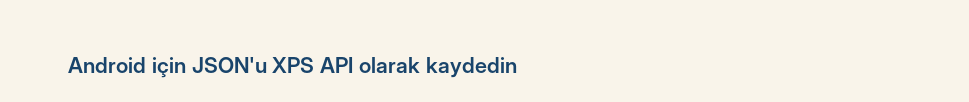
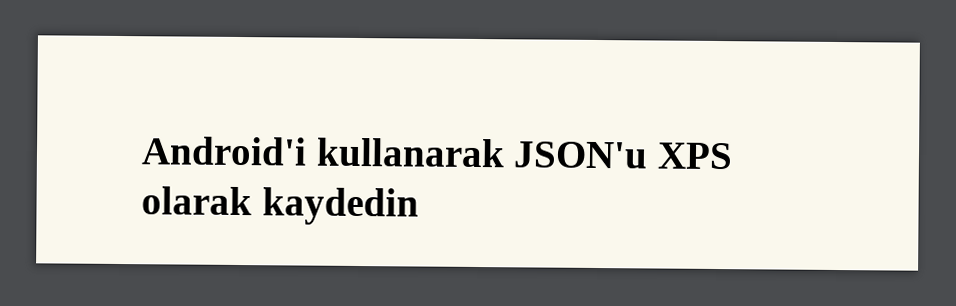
[68,57,186,78] Android için -> [141,136,505,168] Android'i kullanarak
[320,57,354,73] API -> (733, 156) none

